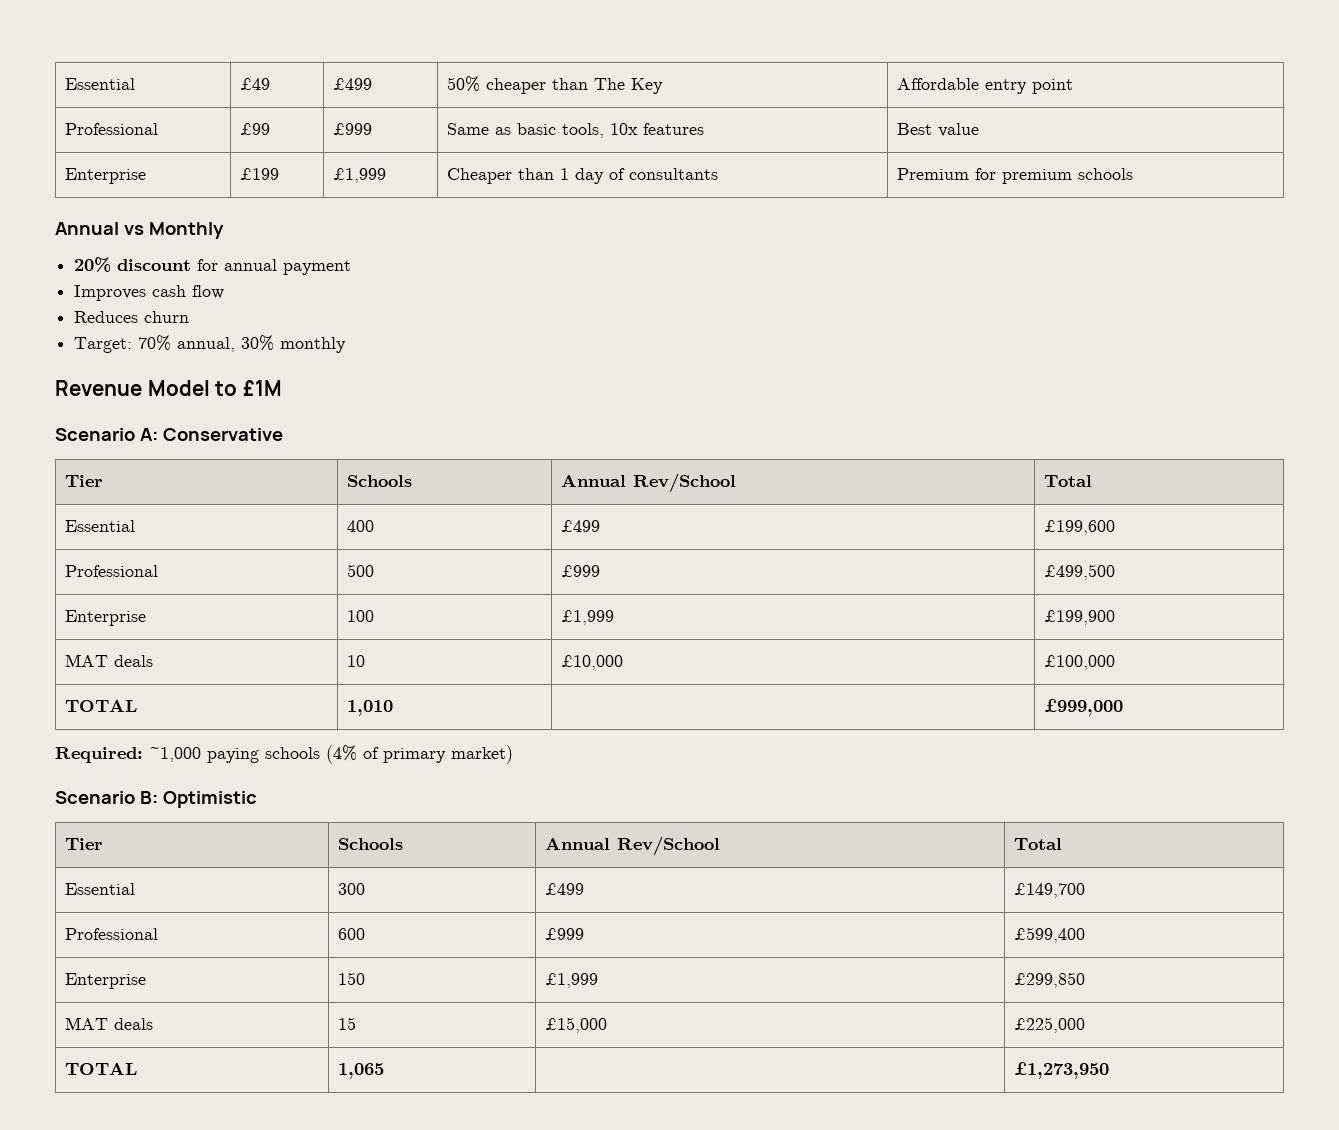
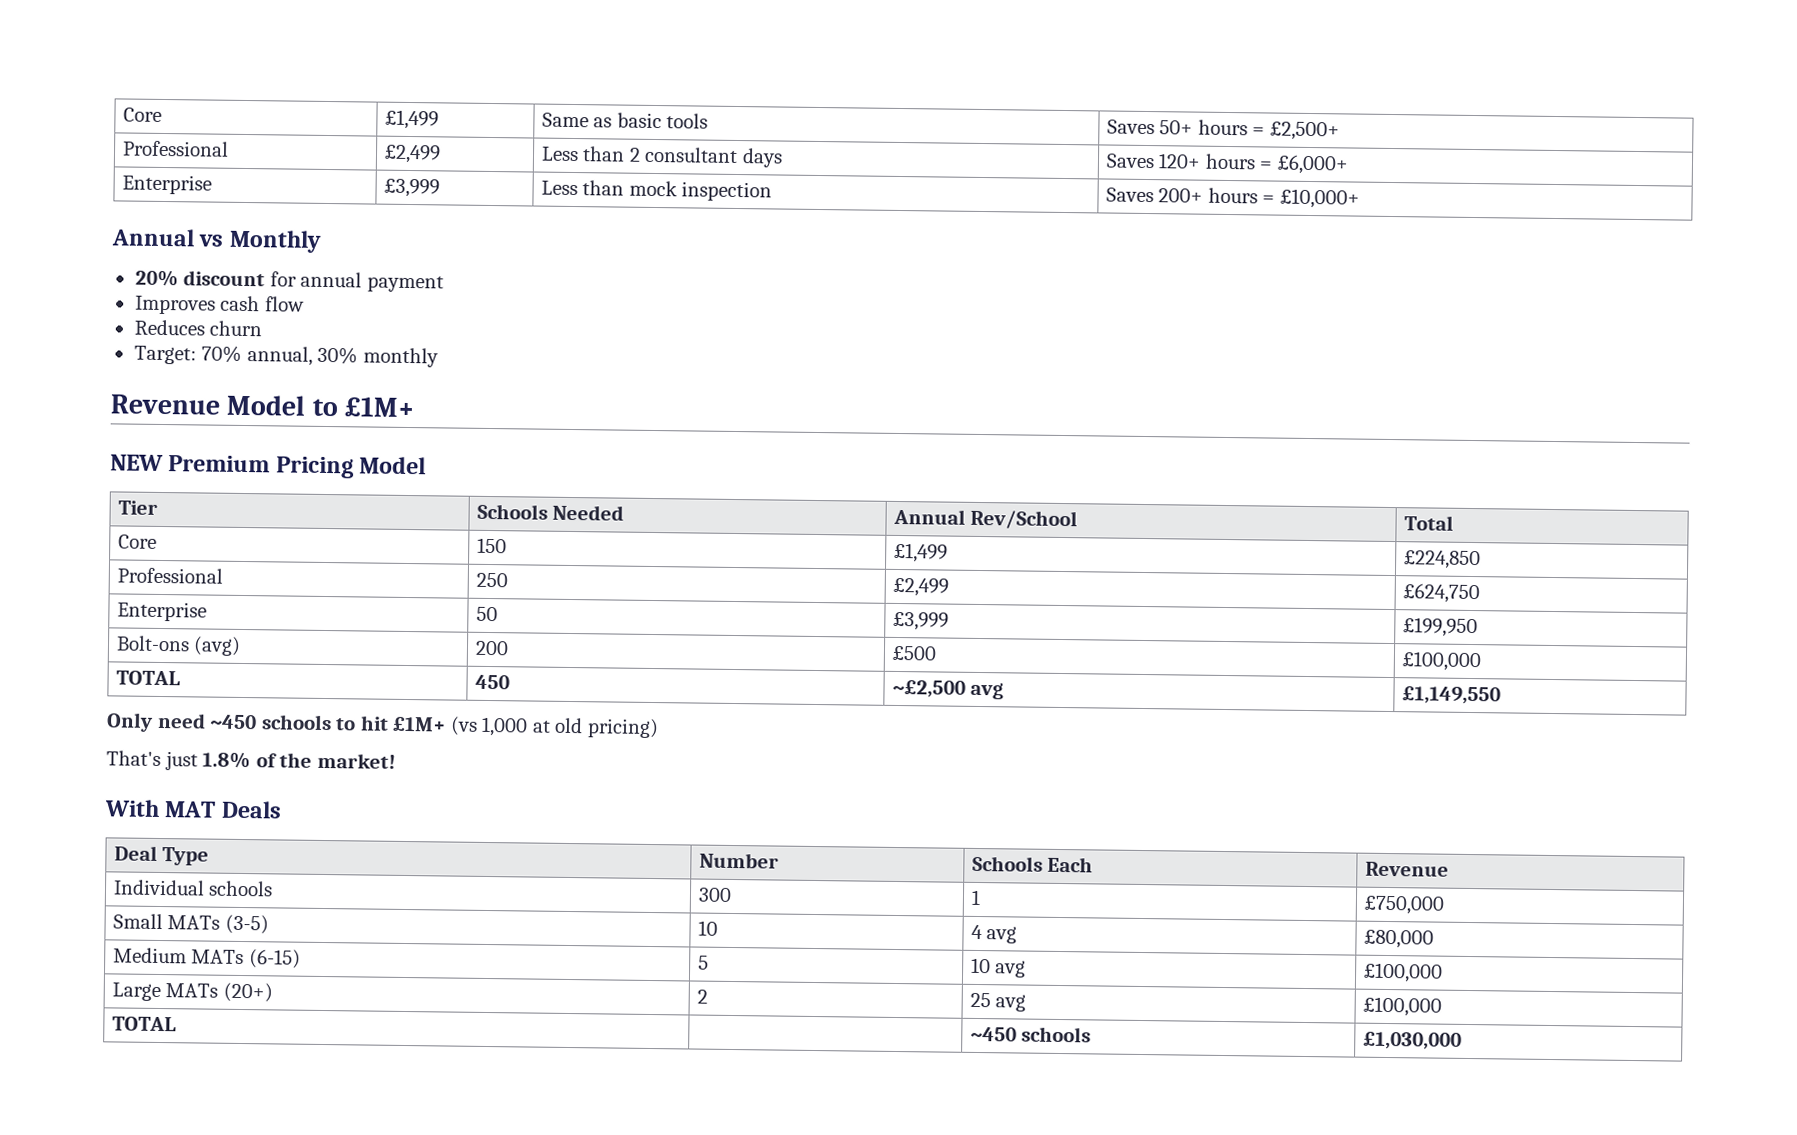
[65,78,136,90] [240,78,271,90] [333,78,373,90] [447,76,664,94] [897,78,1074,94] [65,123,159,135] [240,123,271,135] [333,123,373,135] [447,123,705,138] [897,123,980,137] [65,168,147,184] [240,168,280,180] [333,168,387,183] [447,168,719,184] [897,168,1134,184] Essential | £49 | £499 | 50% cheaper than The Key | Affordable entry point // Professional | £99 | £999 | Same as basic tools, 10x features | Best value // Enterprise | £199 | £1,999 | Cheaper than 1 day of consultants | Premium for premium schools -> [122,107,162,122] [384,109,439,130] [541,112,709,129] [1106,119,1340,141] [121,140,229,157] [383,144,441,164] [540,146,783,168] [1105,153,1349,175] [121,174,212,195] [383,178,440,198] [540,180,773,202] [1105,187,1360,209] Core | £1,499 | Same as basic tools | Saves 50+ hours = £2,500+ // Professional | £2,499 | Less than 2 consultant days | Saves 120+ hours = £6,000+ // Enterprise | £3,999 | Less than mock inspection | Saves 200+ hours = £10,000+
[242,380,282,396] [55,428,283,441] [65,475,104,487] [347,475,413,487] [561,473,737,493] [1044,475,1093,487] [65,520,136,532] [347,520,375,532] [561,520,601,532] [1044,520,1116,535] [65,565,159,577] [347,564,375,577] [561,565,601,577] [1044,564,1116,580] [65,610,147,626] [347,610,375,622] [561,610,615,625] [1044,610,1116,625] [65,654,154,667] [347,655,366,667] [561,655,624,670] [1044,655,1116,670] [65,699,138,712] [347,700,394,716] [1044,699,1124,716] [55,745,513,764] [55,791,257,808] [65,838,104,850] [338,838,404,850] [545,836,721,856] [1014,838,1063,850] [65,883,136,895] [338,883,366,895] [545,883,585,895] [1014,883,1086,898] [65,928,159,940] [338,928,366,940] [545,928,585,940] [1014,927,1086,943] [65,973,147,989] [338,972,366,985] [545,973,599,988] [1014,972,1086,988] [65,1017,154,1030] [338,1017,357,1030] [545,1017,608,1033] [1014,1017,1086,1033] [65,1062,138,1075] [338,1063,385,1079] [1014,1062,1110,1079] £1M // Scenario A: Conservative // Tier | Schools | Annual Rev/School | Total // Essential | 400 | £499 | £199,600 // Professional | 500 | £999 | £499,500 // Enterprise | 100 | £1,999 | £199,900 // MAT deals | 10 | £10,000 | £100,000 // TOTAL | 1,010 | | £999,000 // Required: ~1,000 paying schools (4% of primary market) // Scenario B: Optimistic // Tier | Schools | Annual Rev/School | Total // Essential | 300 | £499 | £149,700 // Professional | 600 | £999 | £599,400 // Enterprise | 150 | £1,999 | £299,850 // MAT deals | 15 | £15,000 | £225,000 // TOTAL | 1,065 | | £1,273,950 -> [344,396,417,418] [110,454,427,479] [117,500,158,515] [476,503,625,521] [892,508,1079,530] [1403,515,1454,531] [117,534,157,549] [476,537,507,554] [893,542,948,563] [1403,550,1481,570] [116,567,223,584] [475,572,508,588] [892,577,949,597] [1402,583,1480,604] [116,601,207,622] [475,606,498,622] [892,611,949,631] [1402,617,1478,638] [115,635,242,656] [474,640,509,656] [891,645,937,661] [1401,651,1482,672] [115,670,181,686] [474,674,510,690] [891,679,1005,700] [1401,686,1501,705] [106,712,659,739] [106,750,396,771] [104,799,282,819] [113,845,210,866] [698,852,779,869] [971,855,1094,873] [1364,861,1449,877] [112,879,274,897] [697,887,732,902] [970,889,981,906] [1363,895,1445,915] [112,913,269,935] [697,920,718,936] [970,924,1018,944] [1363,929,1434,949] [112,947,301,969] [697,955,709,970] [970,957,1027,978] [1362,962,1443,983] [111,982,273,1003] [696,989,708,1004] [969,992,1027,1012] [1362,996,1442,1017] [111,1016,177,1032] [969,1026,1092,1043] [1362,1031,1462,1050] £1M+ // NEW Premium Pricing Model // Tier | Schools Needed | Annual Rev/School | Total // Core | 150 | £1,499 | £224,850 // Professional | 250 | £2,499 | £624,750 // Enterprise | 50 | £3,999 | £199,950 // Bolt-ons (avg) | 200 | £500 | £100,000 // TOTAL | 450 | ~£2,500 avg | £1,149,550 // Only need ~450 schools to hit £1M+ (vs 1,000 at old pricing) // That's just 1.8% of the market! // With MAT Deals // Deal Type | Number | Schools Each | Revenue // Individual schools | 300 | 1 | £750,000 // Small MATs (3-5) | 10 | 4 avg | £80,000 // Medium MATs (6-15) | 5 | 10 avg | £100,000 // Large MATs (20+) | 2 | 25 avg | £100,000 // TOTAL | | ~450 schools | £1,030,000

